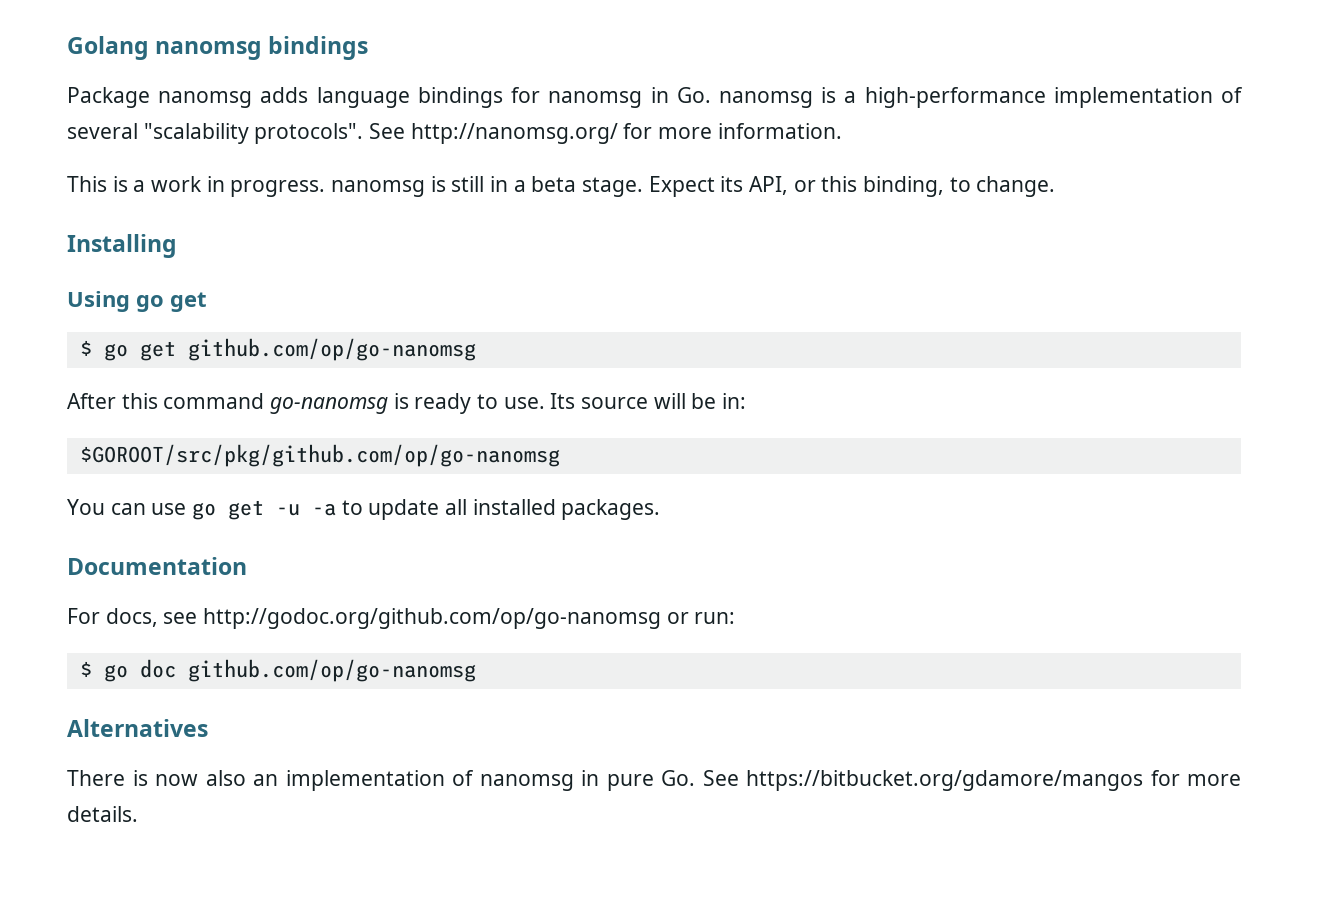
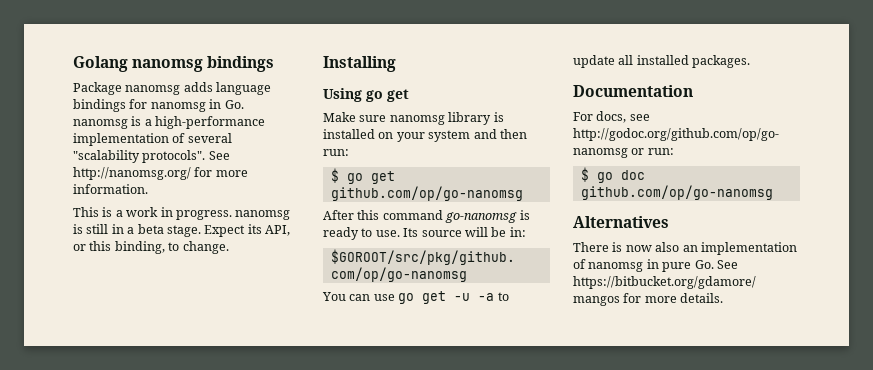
(207, 302) none -> [323,112,504,125] [323,129,527,142] [323,149,349,156] // Make sure nanomsg library is installed on your system and then run:

